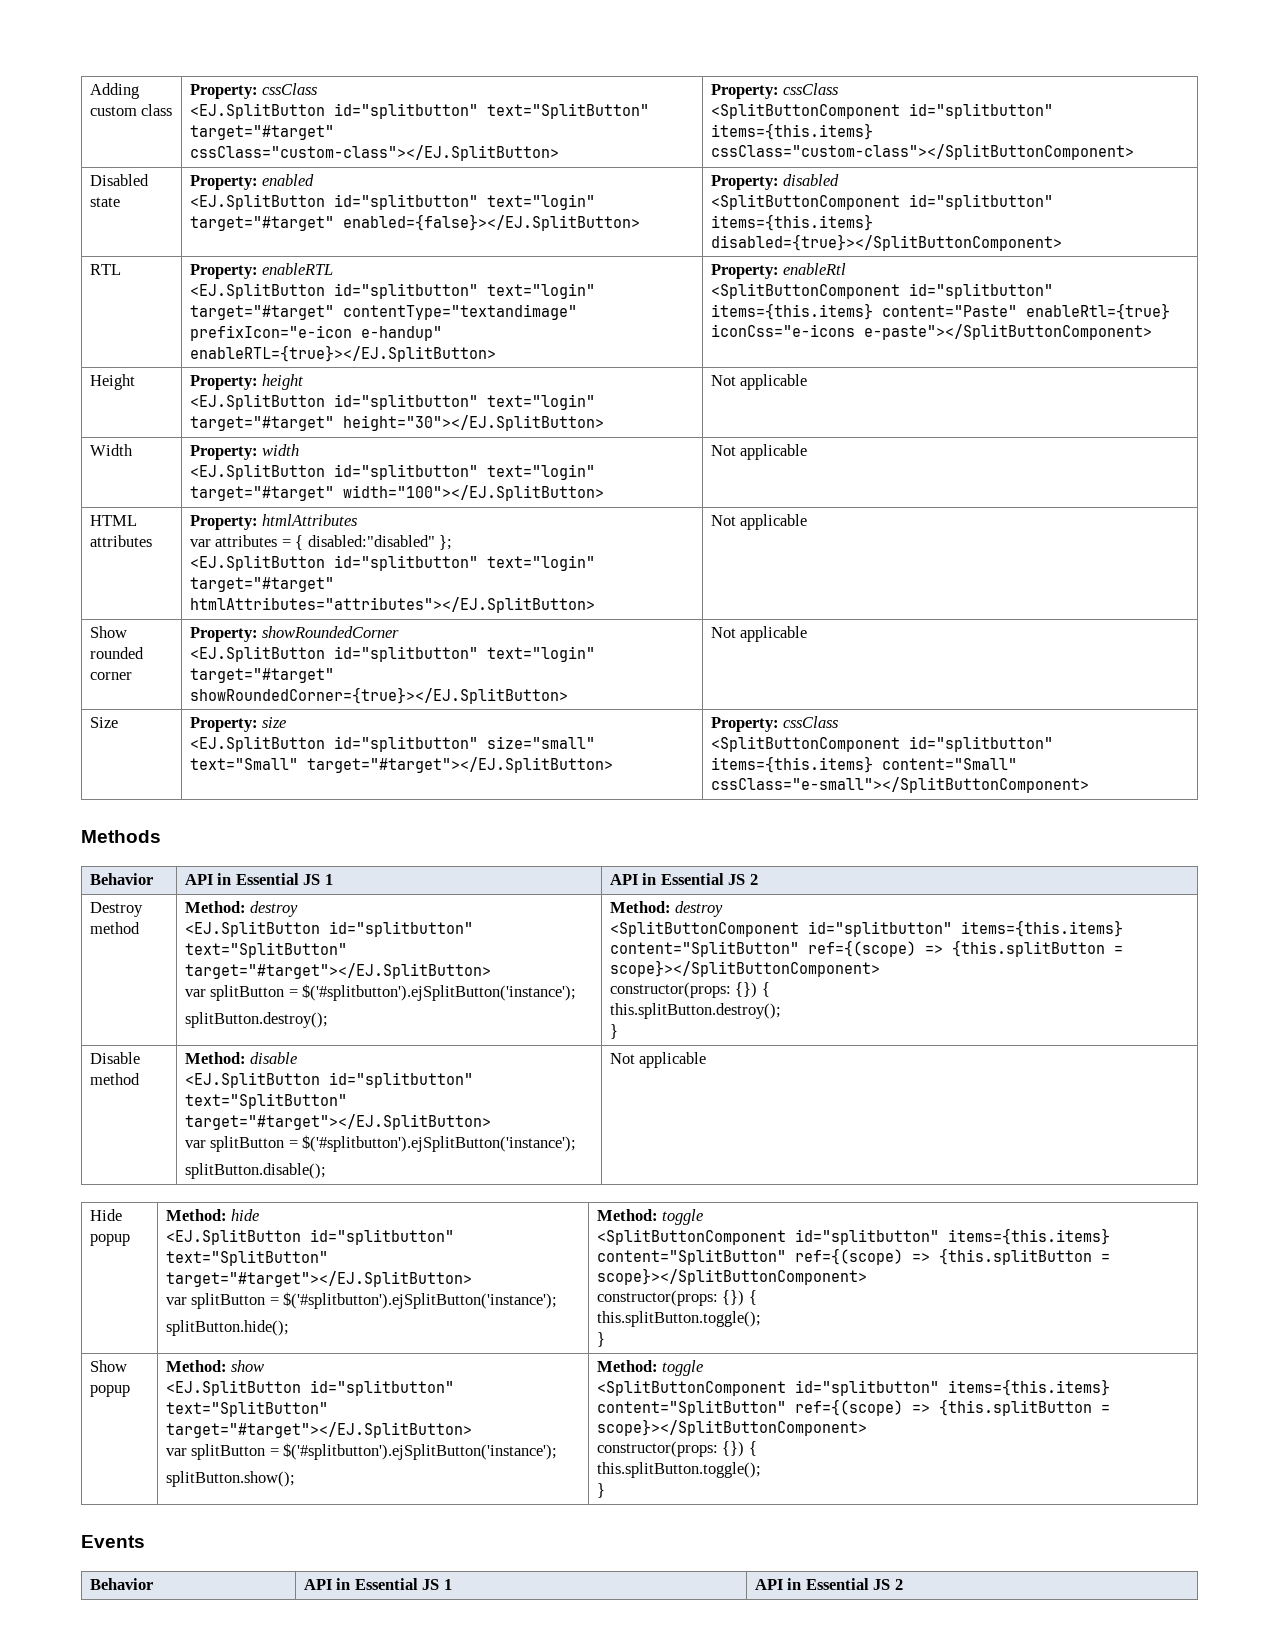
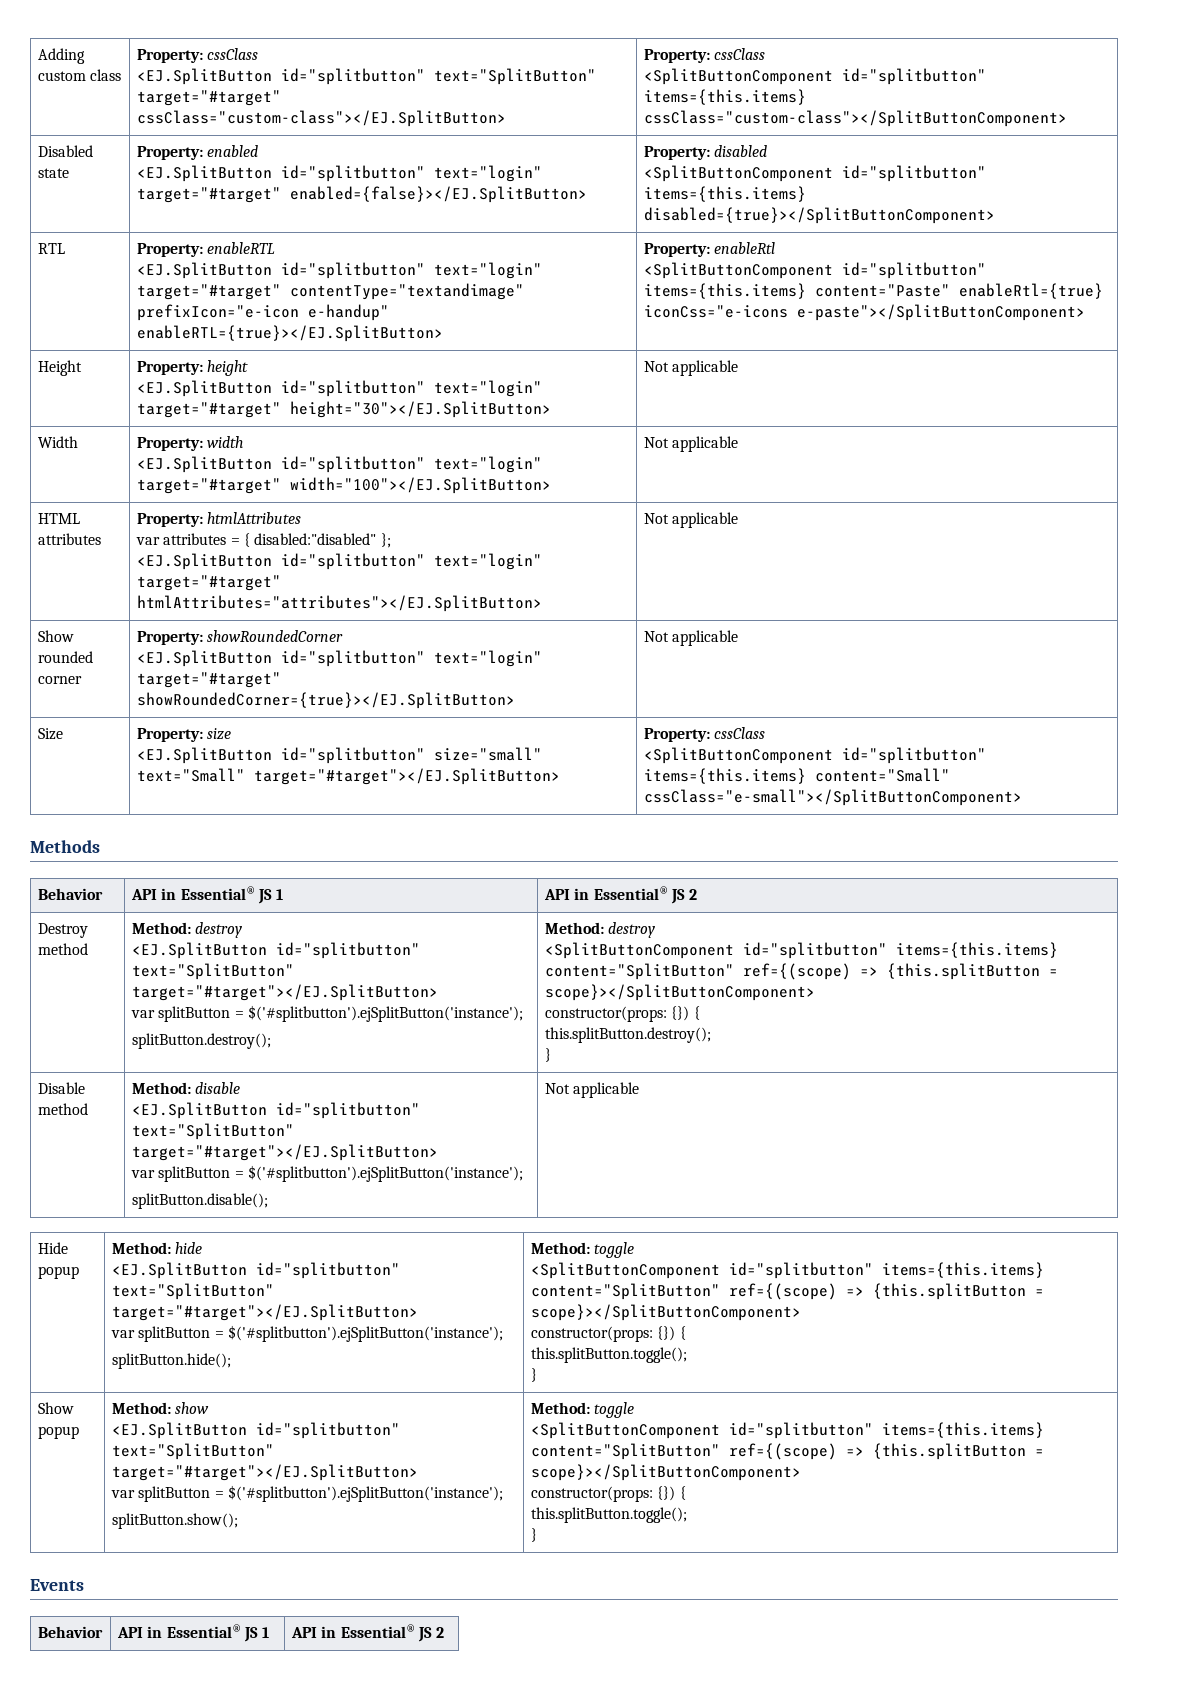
[235,873,333,885] [609,873,724,885] Essential JS 1 | API in Essential -> [180,886,284,904] [543,886,668,900] Essential® JS 1 | API in Essential®
[354,1578,452,1590] [754,1578,869,1590] Essential JS 1 | API in Essential -> [166,1624,270,1642] [290,1624,415,1638] Essential® JS 1 | API in Essential®

